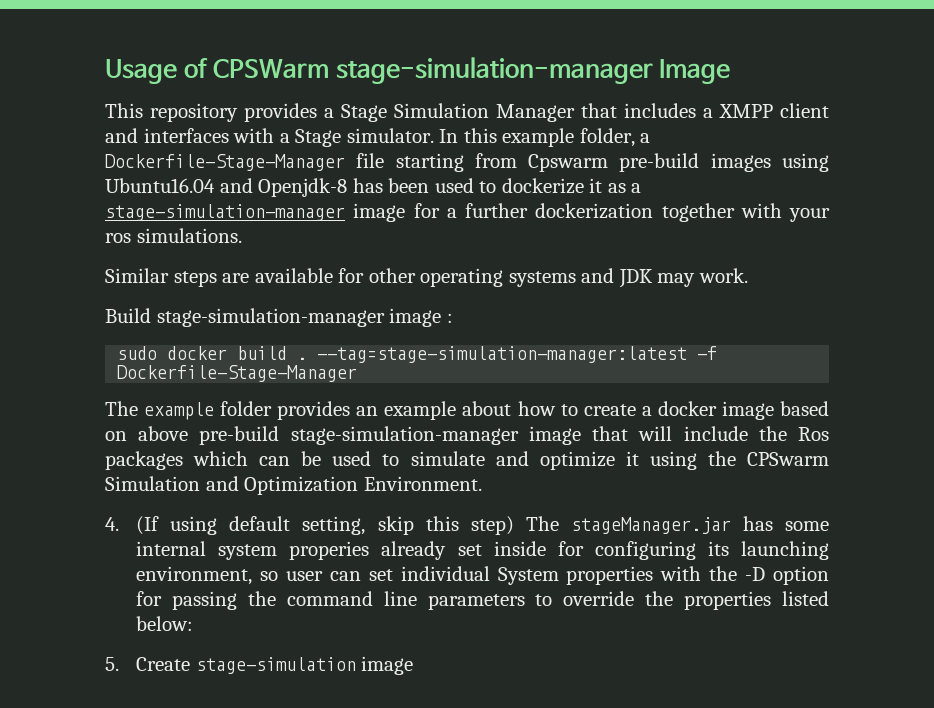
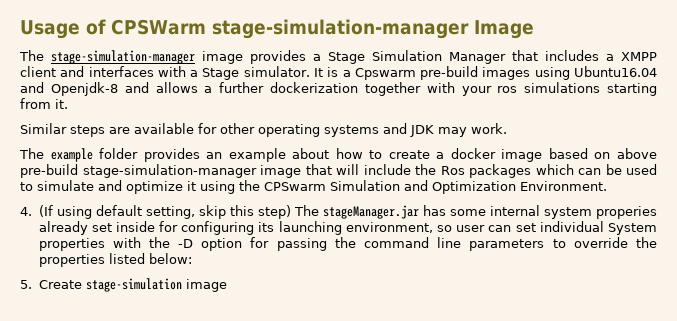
[105,103,238,122] This repository -> [19,50,243,64] The stage-simulation-manager image
[439,128,651,147] [105,153,517,172] In this example folder, a Dockerfile-Stage-Manager file starting from -> [313,67,351,77] It is a
[352,178,642,194] [105,203,440,222] has been used to dockerize it as a stage-simulation-manager image for -> [124,82,198,93] and allows
[136,228,242,243] simulations. -> [524,82,657,96] [20,98,68,109] simulations starting from it.
[105,308,453,327] [117,346,718,363] [117,365,358,382] // Build stage-simulation-manager image : // sudo docker build . --tag=stage-simulation-manager:latest -f Dockerfile-Stage-Manager -> (507, 128) none

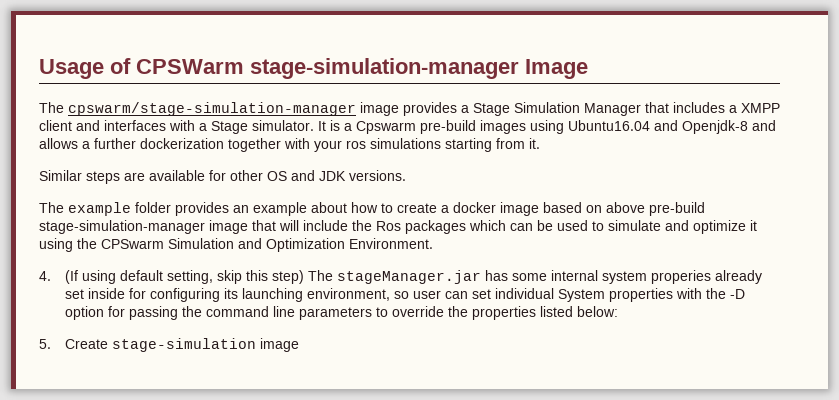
[51,50,195,64] stage-simulation-manager -> [68,102,356,116] cpswarm/stage-simulation-manager
[258,123,507,137] operating systems and JDK may work. -> [267,170,406,181] OS and JDK versions.

